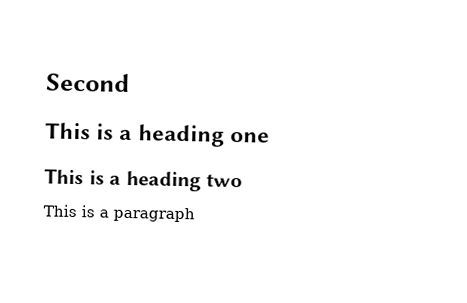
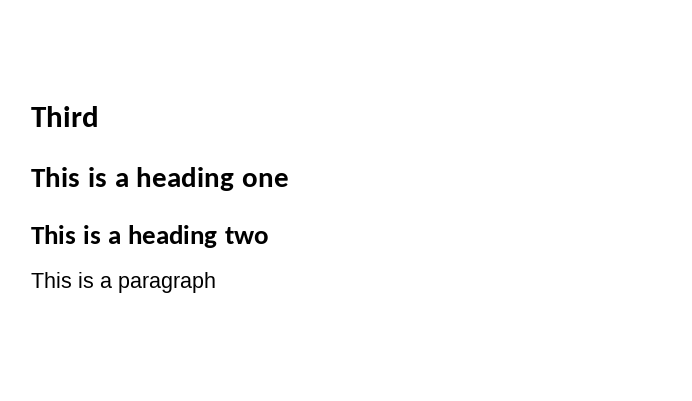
[46,72,130,93] Second -> [31,106,99,127] Third

